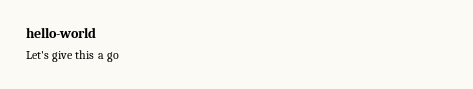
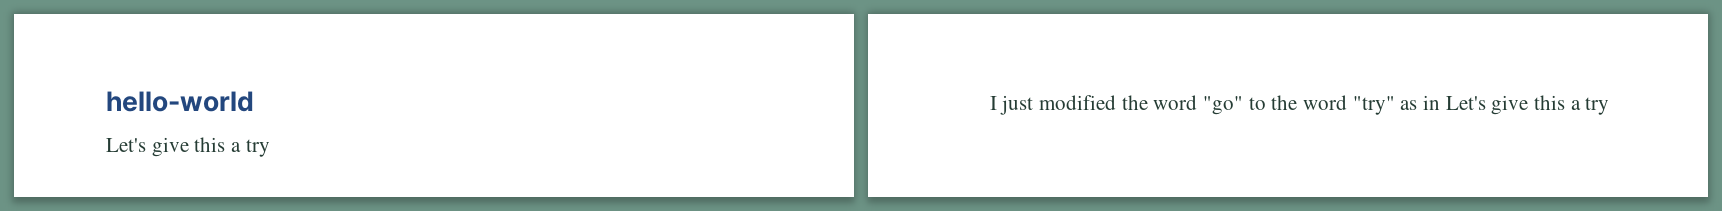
[106,52,119,62] go -> [245,139,270,157] [989,95,1610,115] try // I just modified the word "go" to the word "try" as in Let's give this a try

